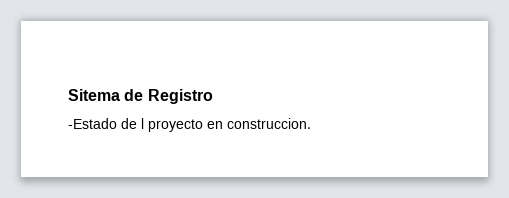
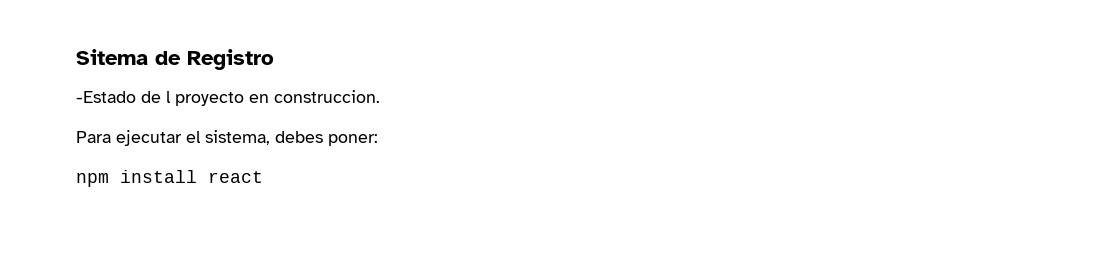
(311, 123) none -> [76,130,378,146] [76,170,263,187] // Para ejecutar el sistema, debes poner: // npm install react

